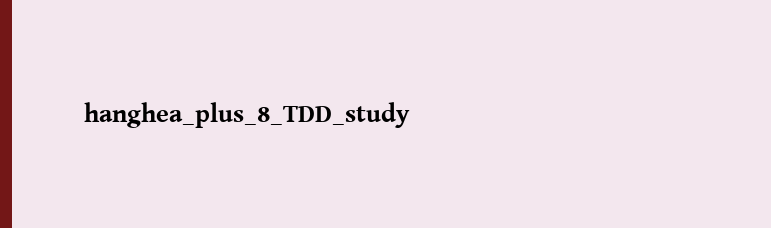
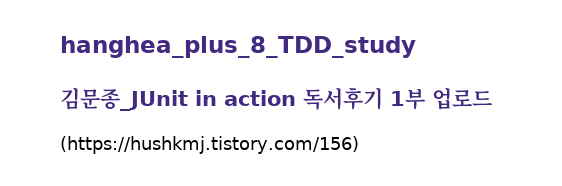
(410, 115) none -> [60,87,492,111] [60,136,359,154] // 김문종_JUnit in action 독서후기 1부 업로드 // (https://hushkmj.tistory.com/156)

